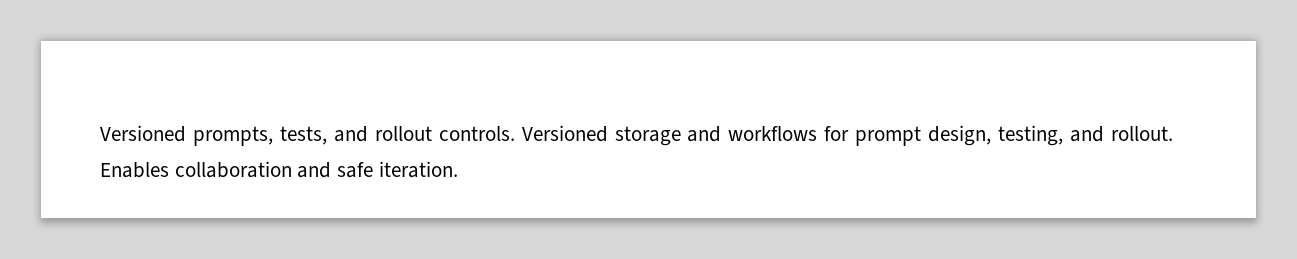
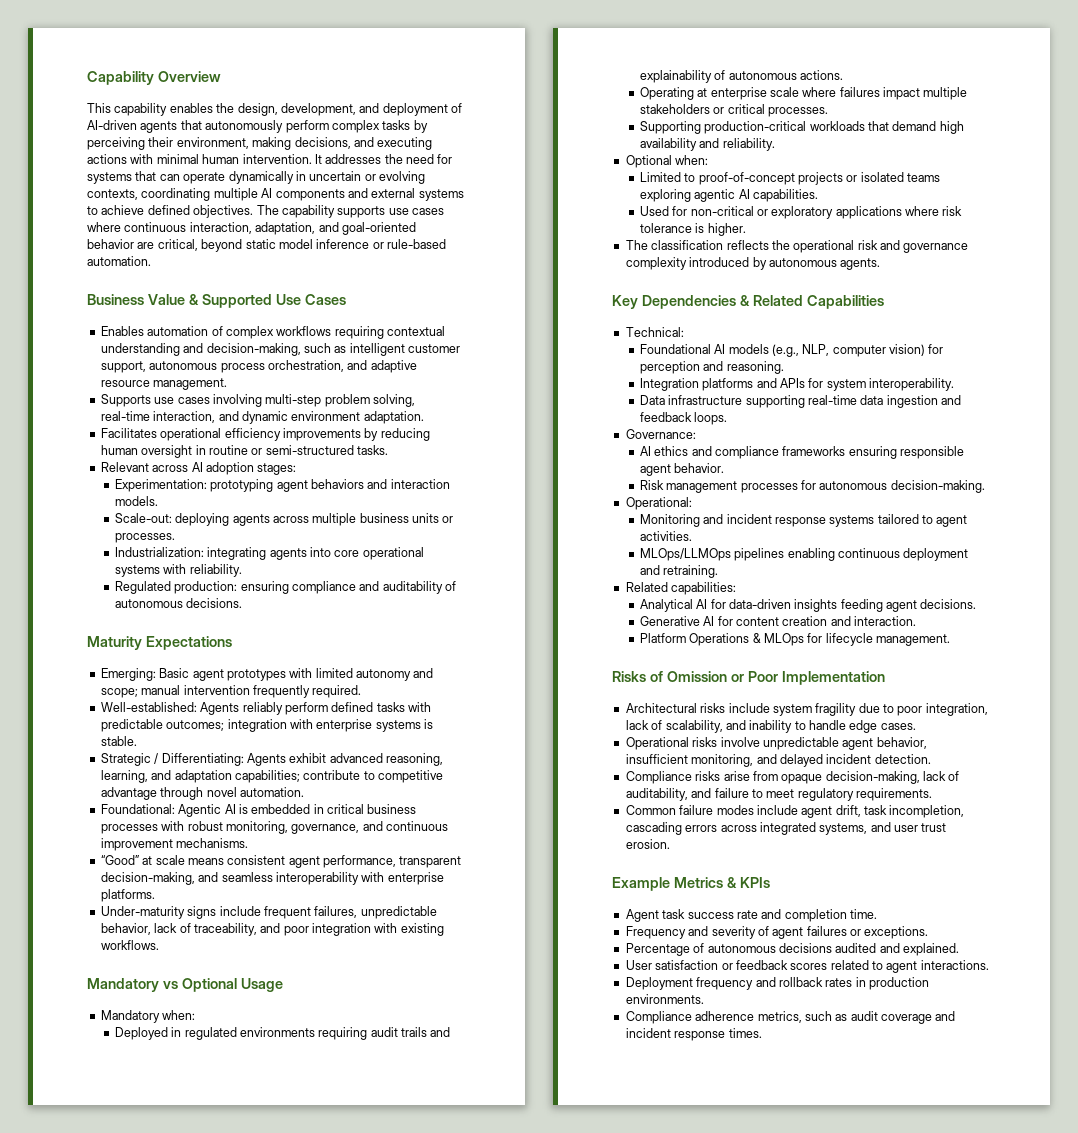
[100,125,1173,146] [100,161,458,178] Versioned prompts, tests, and rollout controls. Versioned storage and workflows for prompt design, testing, and rollout. Enables collaboration and safe iteration. -> [87,71,221,85] [87,103,462,116] [87,120,428,133] [87,137,433,150] [87,154,453,164] [87,171,425,184] [87,188,464,201] [87,205,444,218] [87,222,416,235] [87,239,446,252] [87,256,151,266] [87,294,346,308] [100,326,445,339] [100,343,460,356] [100,360,417,373] [100,378,228,390] [100,394,415,407] [100,411,424,424] [100,428,430,441] [100,445,388,458] [100,462,297,475] [114,479,450,492] [114,496,158,506] [114,513,454,526] [114,533,175,543] [114,547,424,560] [114,564,242,577] [114,581,457,594] [114,598,243,608] [87,636,232,650] [100,668,434,681] [100,685,362,698] [100,702,431,715] [100,719,433,732] [100,736,137,746] [100,753,443,766] [100,770,443,783] [100,787,304,800] [100,804,417,817] [100,821,448,834] [100,838,249,851] [100,855,462,868] [100,872,444,885] [100,889,155,902] [100,906,437,919] [100,923,444,936] [100,940,159,950] [87,978,283,992] [100,1010,196,1023] [114,1027,451,1040] [639,70,843,83] [639,87,968,100] [639,104,828,117] [639,121,964,134] [639,138,775,151] [625,155,709,168] [639,172,941,185] [639,189,818,202] [639,206,963,219] [639,223,746,236] [625,240,969,253] [625,257,881,270] [612,295,884,309] [625,327,684,337] [639,344,944,357] [639,361,784,374] [639,378,955,391] [639,395,962,408] [639,412,728,425] [625,429,696,439] [639,446,965,459] [639,463,725,476] [639,480,985,493] [625,497,692,510] [639,514,968,527] [639,531,692,541] [639,548,969,561] [639,565,719,578] [625,582,737,595] [639,599,977,612] [639,616,917,626] [639,633,951,646] [612,671,885,685] [625,703,988,716] [625,720,916,733] [625,737,927,750] [625,754,931,767] [625,771,960,784] [625,788,932,801] [625,805,965,818] [625,822,947,835] [625,839,670,849] [612,877,770,891] [625,909,877,922] [625,926,929,939] [625,943,959,956] [625,960,989,973] [625,977,929,990] [625,994,704,1004] [625,1011,956,1024] [625,1028,762,1041] Capability Overview // This capability enables the design, development, and deployment of AI-driven agents that autonomously perform complex tasks by perceiving their environment, making decisions, and executing actions with minimal human intervention. It addresses the need for systems that can operate dynamically in uncertain or evolving contexts, coordinating multiple AI components and external systems to achieve defined objectives. The capability supports use cases where continuous interaction, adaptation, and goal-oriented behavior are critical, beyond static model inference or rule-based automation. // Business Value & Supported Use Cases // Enables automation of complex workflows requiring contextual understanding and decision-making, such as intelligent customer support, autonomous process orchestration, and adaptive resource management. // Supports use cases involving multi-step problem solving, real-time interaction, and dynamic environment adaptation. // Facilitates operational efficiency improvements by reducing human oversight in routine or semi-structured tasks. // Relevant across AI adoption stages: // Experimentation: prototyping agent behaviors and interaction models. // Scale-out: deploying agents across multiple business units or processes. // Industrialization: integrating agents into core operational systems with reliability. // Regulated production: ensuring compliance and auditability of autonomous decisions. // Maturity Expectations // Emerging: Basic agent prototypes with limited autonomy and scope; manual intervention frequently required. // Well-established: Agents reliably perform defined tasks with predictable outcomes; integration with enterprise systems is stable. // Strategic / Differentiating: Agents exhibit advanced reasoning, learning, and adaptation capabilities; contribute to competitive advantage through novel automation. // Foundational: Agentic AI is embedded in critical business processes with robust monitoring, governance, and continuous improvement mechanisms. // “Good” at scale means consistent agent performance, transparent decision-making, and seamless interoperability with enterprise platforms. // Under-maturity signs include frequent failures, unpredictable behavior, lack of traceability, and poor integration with existing workflows. // Mandatory vs Optional Usage // Mandatory when: // Deployed in regulated environments requiring audit trails and explainability of autonomous actions. // Operating at enterprise scale where failures impact multiple stakeholders or critical processes. // Supporting production-critical workloads that demand high availability and reliability. // Optional when: // Limited to proof-of-concept projects or isolated teams exploring agentic AI capabilities. // Used for non-critical or exploratory applications where risk tolerance is higher. // The classification reflects the operational risk and governance complexity introduced by autonomous agents. // Key Dependencies & Related Capabilities // Technical: // Foundational AI models (e.g., NLP, computer vision) for perception and reasoning. // Integration platforms and APIs for system interoperability. // Data infrastructure supporting real-time data ingestion and feedback loops. // Governance: // AI ethics and compliance frameworks ensuring responsible agent behavior. // Risk management processes for autonomous decision-making. // Operational: // Monitoring and incident response systems tailored to agent activities. // MLOps/LLMOps pipelines enabling continuous deployment and retraining. // Related capabilities: // Analytical AI for data-driven insights feeding agent decisions. // Generative AI for content creation and interaction. // Platform Operations & MLOps for lifecycle management. // Risks of Omission or Poor Implementation // Architectural risks include system fragility due to poor integration, lack of scalability, and inability to handle edge cases. // Operational risks involve unpredictable agent behavior, insufficient monitoring, and delayed incident detection. // Compliance risks arise from opaque decision-making, lack of auditability, and failure to meet regulatory requirements. // Common failure modes include agent drift, task incompletion, cascading errors across integrated systems, and user trust erosion. // Example Metrics & KPIs // Agent task success rate and completion time. // Frequency and severity of agent failures or exceptions. // Percentage of autonomous decisions audited and explained. // User satisfaction or feedback scores related to agent interactions. // Deployment frequency and rollback rates in production environments. // Compliance adherence metrics, such as audit coverage and incident response times.

